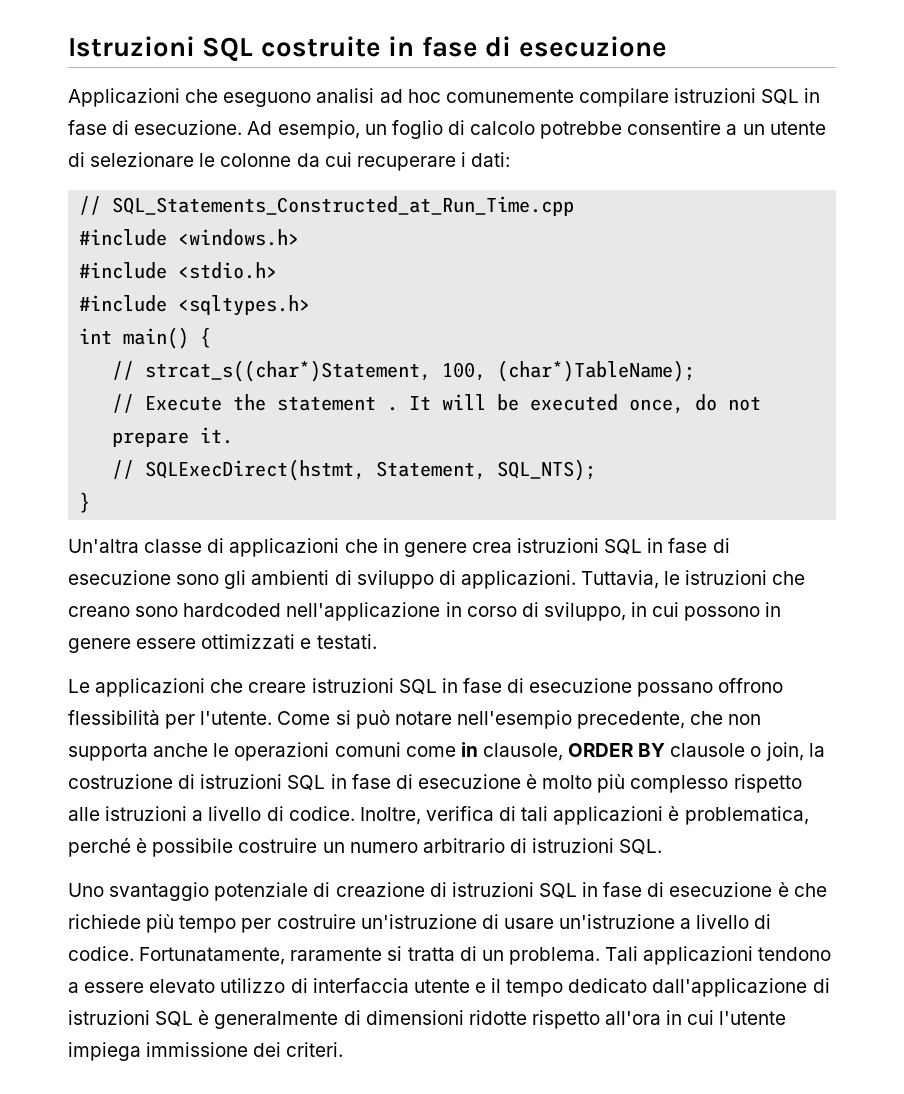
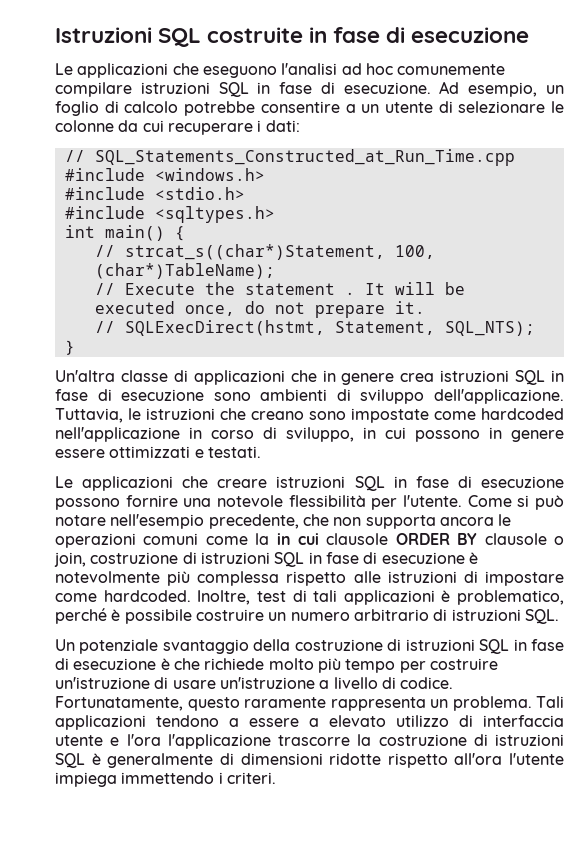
[68,88,180,107] Applicazioni -> [55,63,169,78] Le applicazioni
[316,88,375,103] analisi -> [281,63,338,75] l'analisi
[224,570,247,589] gli -> (251, 396) none
[438,570,576,589] di applicazioni. -> [434,389,564,404] dell'applicazione.
(179, 611) none -> [351,408,476,423] impostate come
[637,678,784,697] possano offrono -> [55,495,283,510] possono fornire una notevole
[153,743,209,757] anche -> [439,517,494,526] ancora
[460,742,563,761] in clausole, -> [255,533,389,545] la in cui clausole
[808,743,825,757] [68,773,802,793] [68,806,494,825] la costruzione di istruzioni SQL in fase di esecuzione è molto più complesso rispetto alle istruzioni a livello di codice. Inoltre, verifica -> [90,552,478,567] [55,571,565,586] [55,590,286,605] costruzione di istruzioni SQL in fase di esecuzione è notevolmente più complessa rispetto alle istruzioni di impostare come hardcoded. Inoltre, test
[684,806,809,825] problematica, -> [457,590,564,605] problematico,
[68,882,425,901] Uno svantaggio potenziale di creazione -> [55,639,383,654] Un potenziale svantaggio della costruzione
(141, 921) none -> [268,658,314,670] molto
[290,946,477,961] raramente si tratta di -> [187,697,426,711] questo raramente rappresenta
(145, 987) none -> [309,718,319,727] a
[491,978,808,997] il tempo dedicato dall'applicazione -> [126,734,467,749] l'ora l'applicazione trascorre la costruzione
[666,1010,787,1025] [68,1042,282,1061] in cui l'utente impiega immissione dei -> [509,753,564,765] [55,772,223,787] l'utente impiega immettendo i

